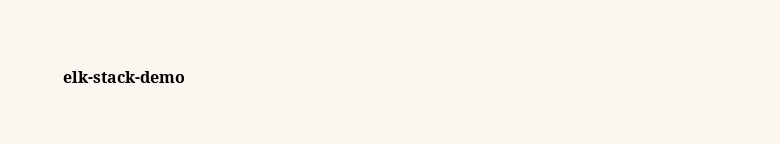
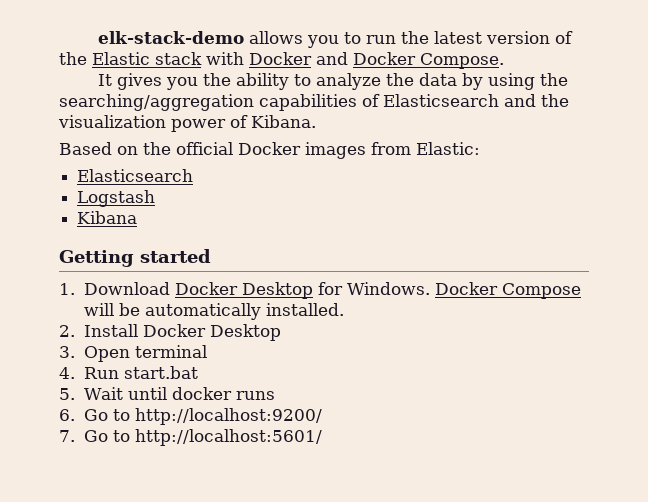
(185, 77) none -> [249,31,574,48] [59,52,504,69] [98,73,569,90] [59,94,569,111] [58,115,316,132] [59,142,480,159] [77,169,194,182] [77,190,156,207] [77,211,138,224] [59,249,211,267] [59,282,581,299] [83,303,344,320] [59,324,281,341] [59,345,207,362] [59,366,198,379] [59,387,275,400] [59,408,322,425] [59,429,322,446] allows you to run the latest version of the Elastic stack with Docker and Docker Compose. // It gives you the ability to analyze the data by using the searching/aggregation capabilities of Elasticsearch and the visualization power of Kibana. // Based on the official Docker images from Elastic: // Elasticsearch // Logstash // Kibana // Getting started // 1. Download Docker Desktop for Windows. Docker Compose will be automatically installed. // 2. Install Docker Desktop // 3. Open terminal // 4. Run start.bat // 5. Wait until docker runs // 6. Go to http://localhost:9200/ // 7. Go to http://localhost:5601/

